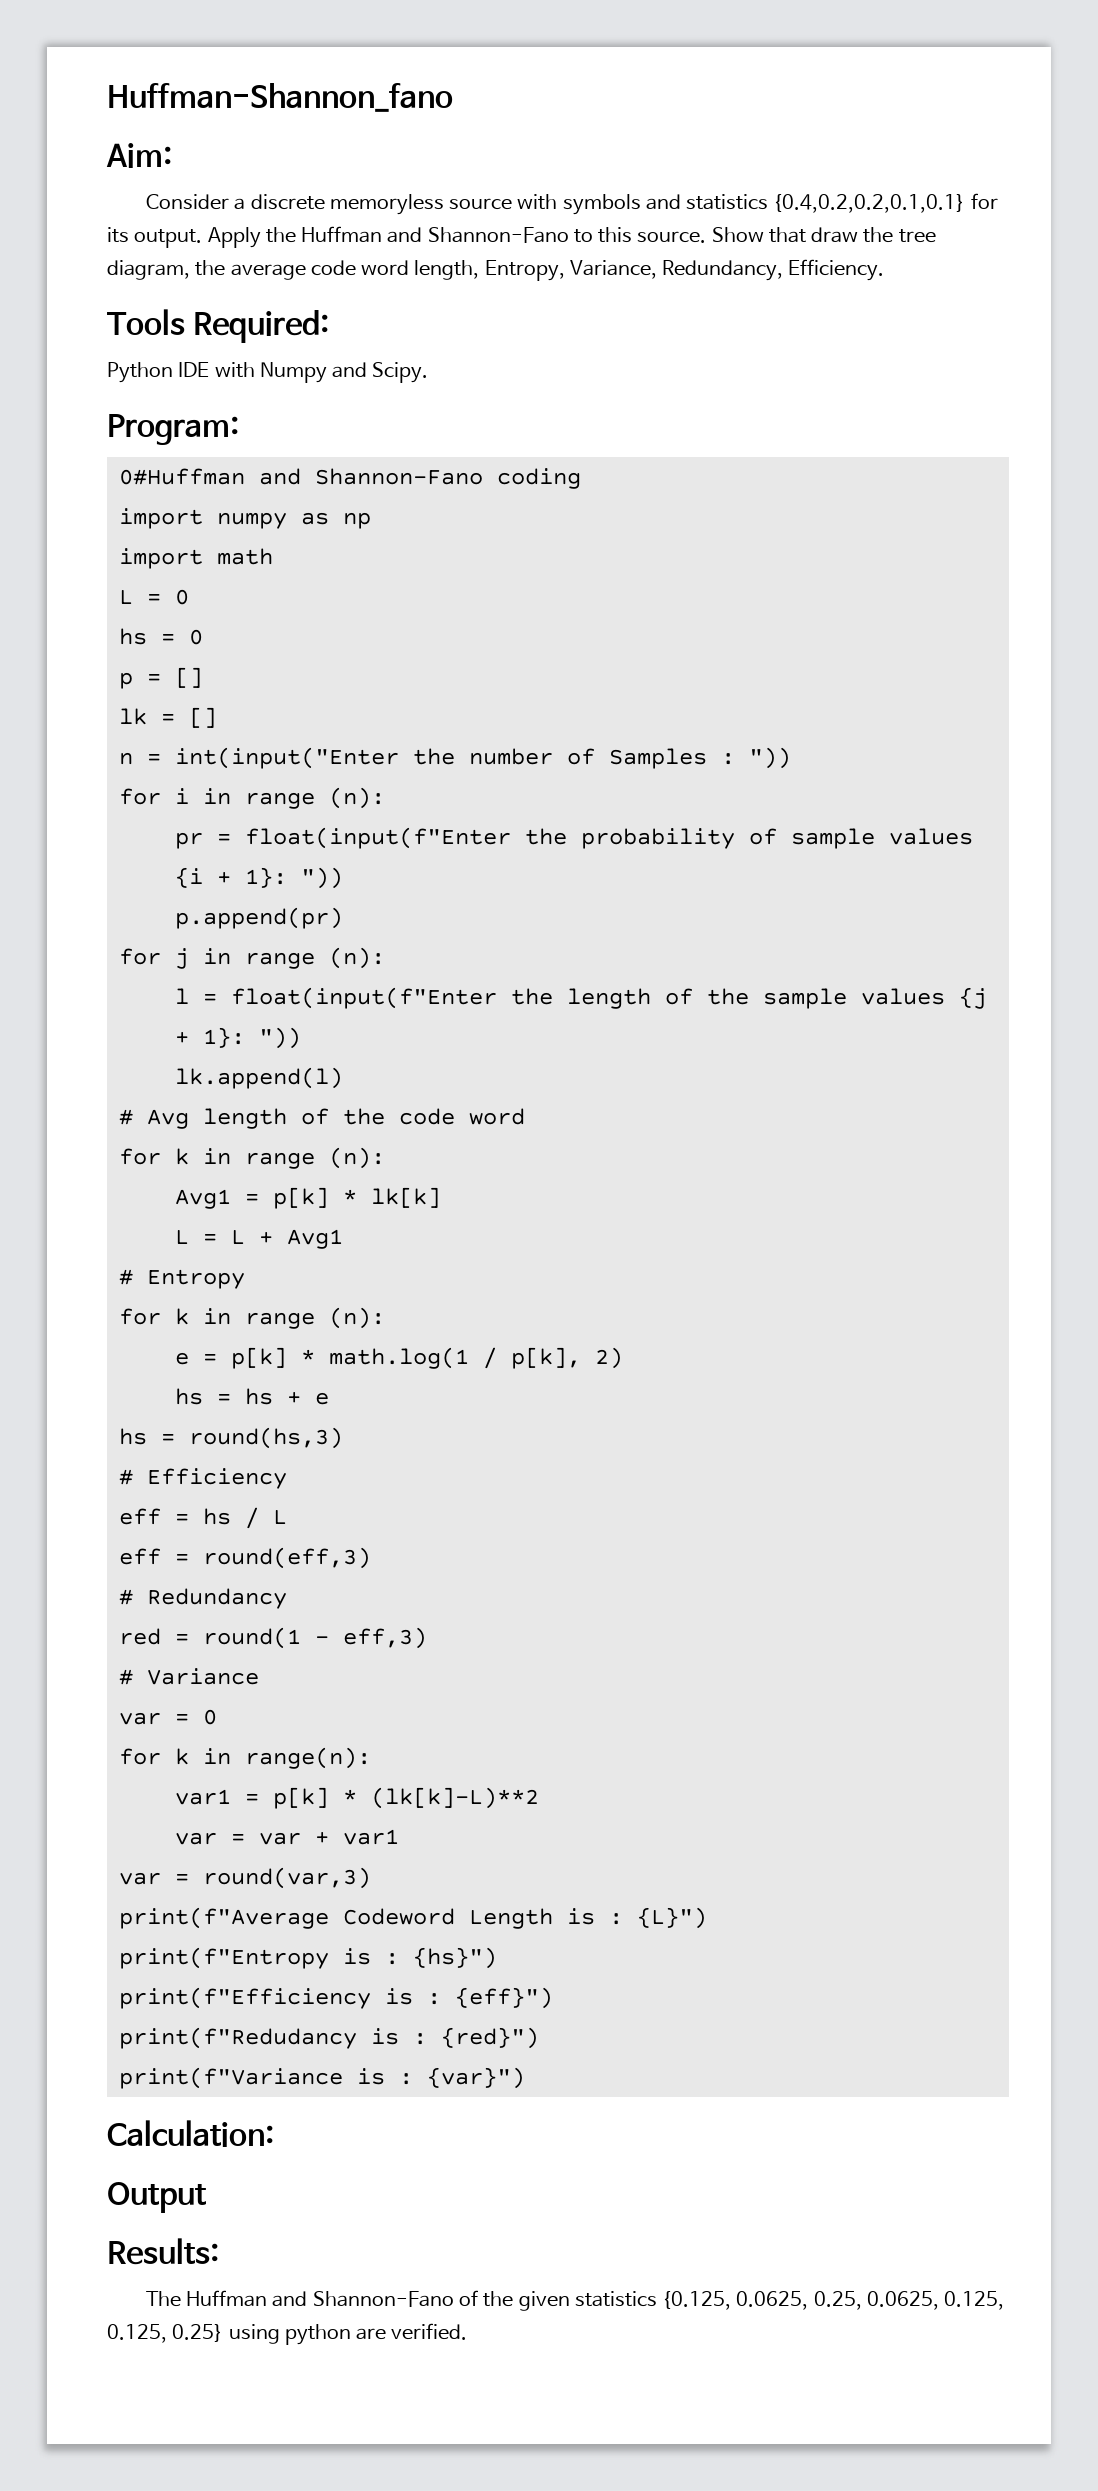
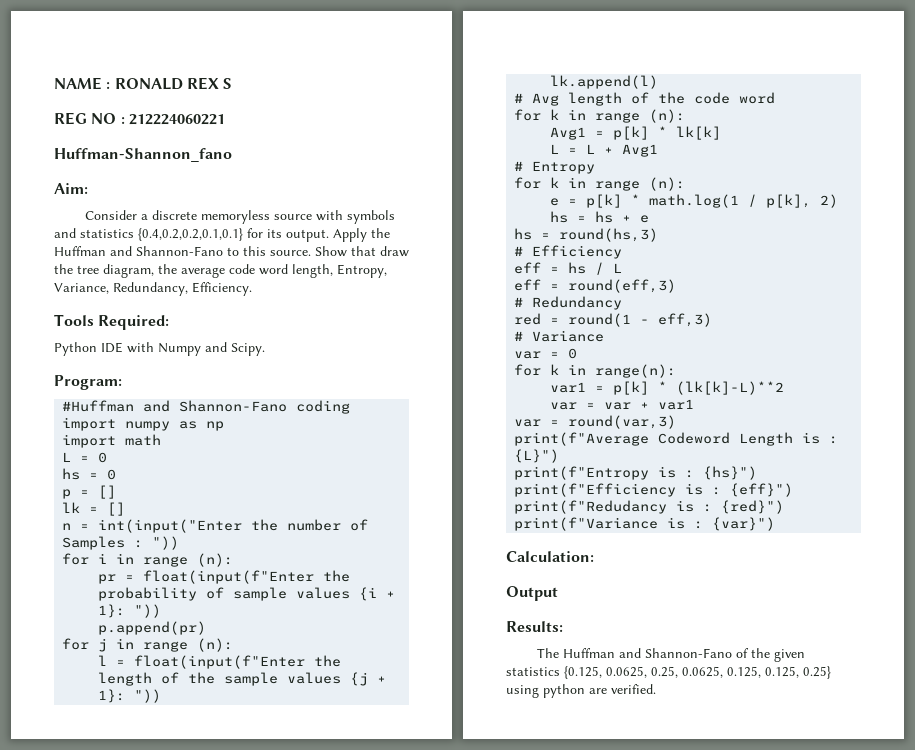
(107, 97) none -> [54,77,233,90] [54,112,225,125] NAME : RONALD REX S // REG NO : 212224060221 //
[118,468,245,485] 0#Huffman -> [62,400,135,412] #Huffman

